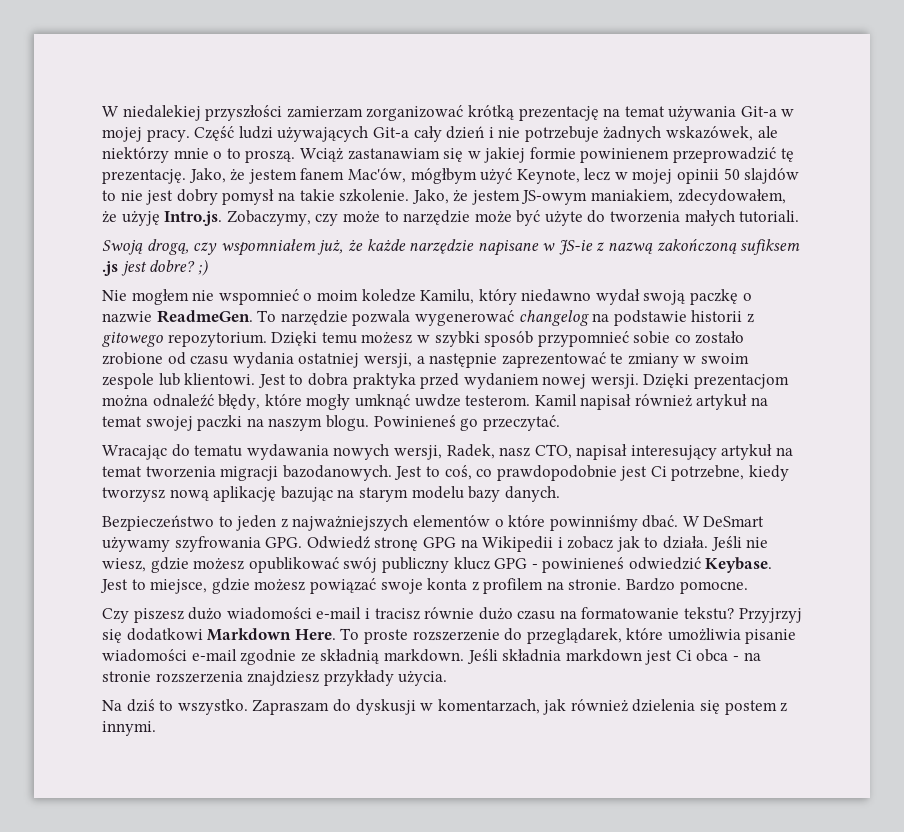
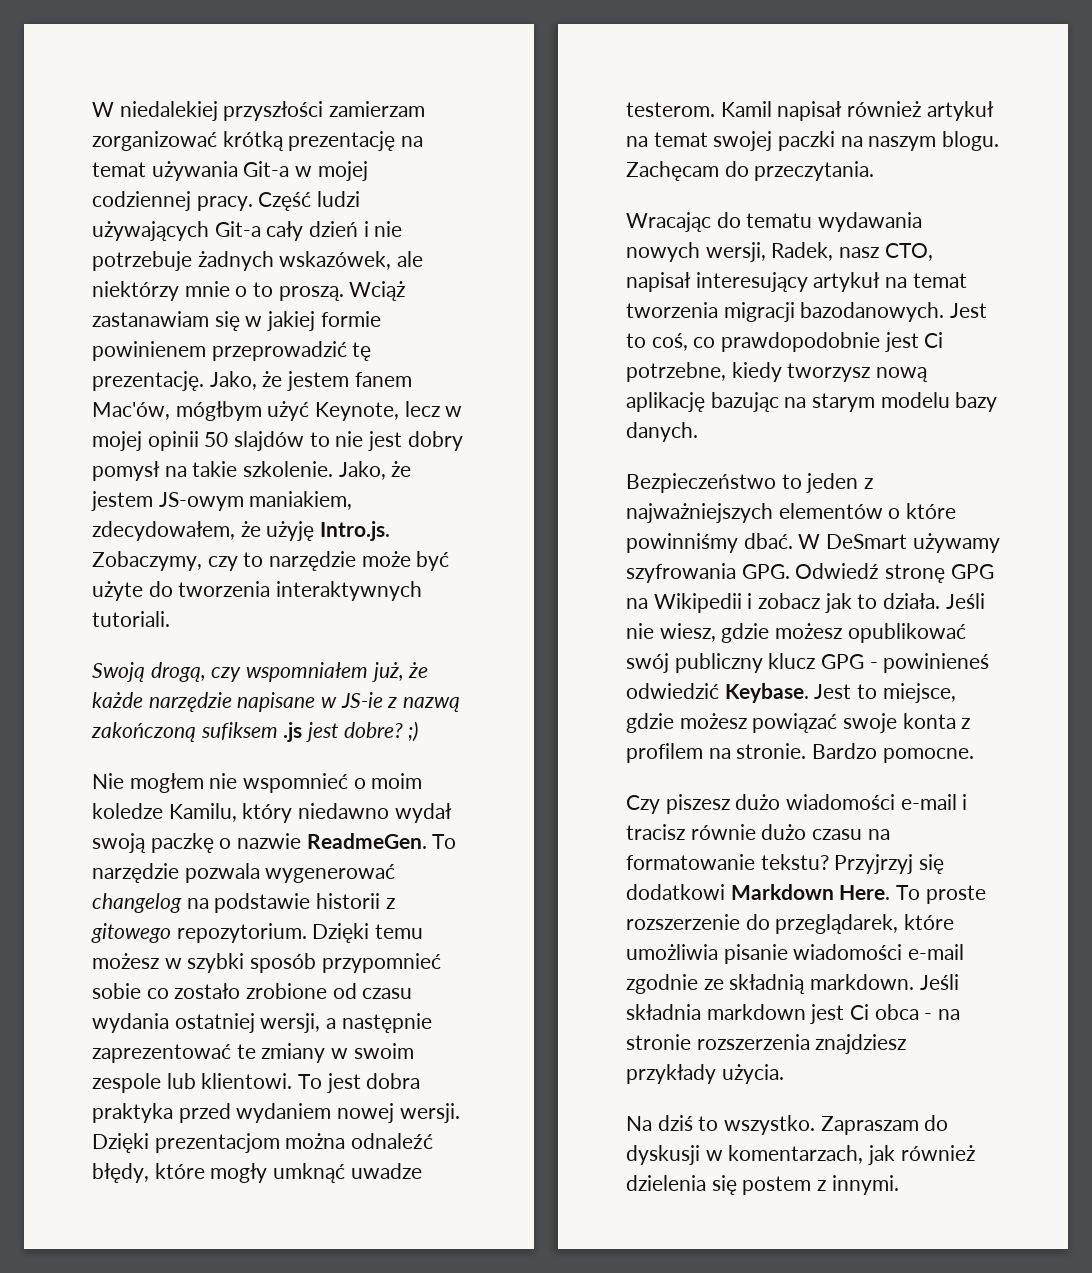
(142, 134) none -> [92,191,191,211] codziennej
[342,211,380,223] może -> (238, 563) none
[684,210,735,226] małych -> [276,581,423,601] interaktywnych
[257,374,304,388] Jest to -> [298,1073,361,1093] To jest
[414,394,461,407] uwdze -> [350,1163,422,1179] uwadze
[373,415,560,431] Powinieneś go przeczytać. -> [626,161,875,181] Zachęcam do przeczytania.

